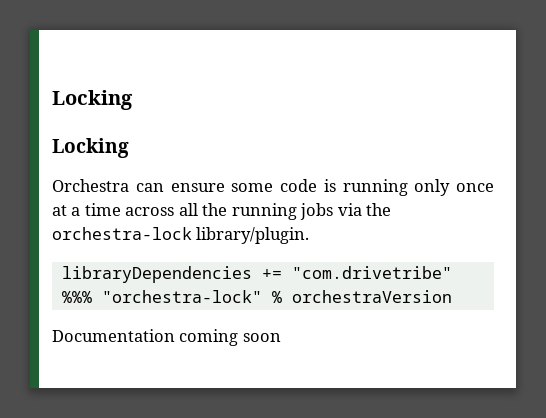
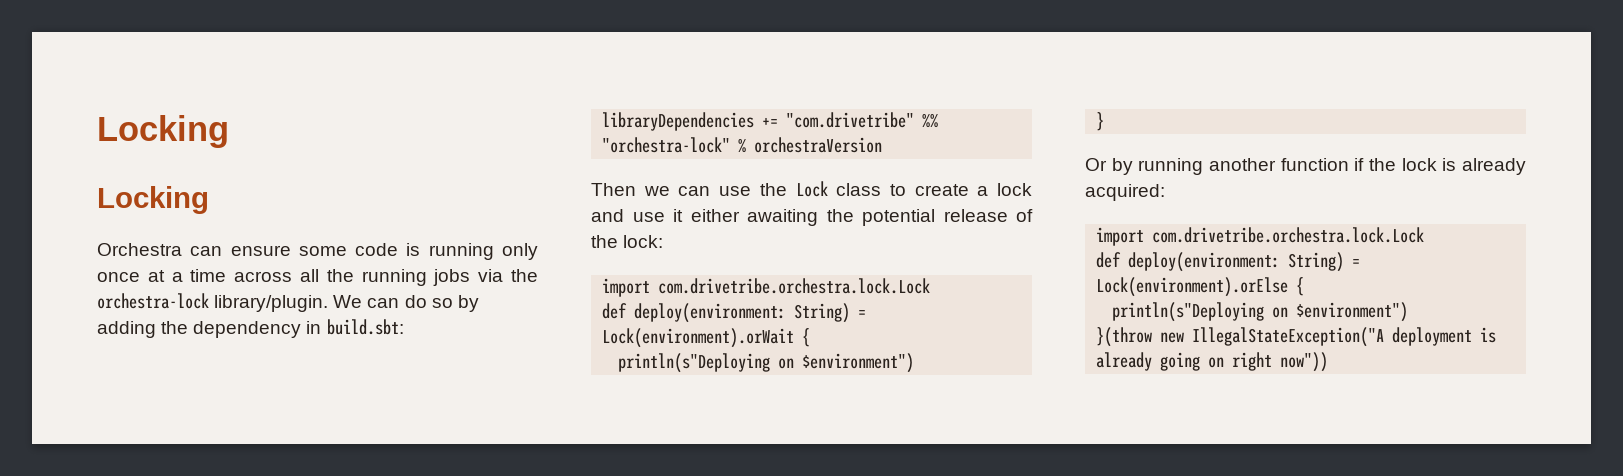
(310, 235) none -> [333,295,479,312] [97,319,404,338] We can do so by adding the dependency in build.sbt:
[61,291,92,303] %%% -> [922,113,939,128] %%
[52,329,281,346] Documentation coming soon -> [591,181,1032,197] [591,209,1033,226] [591,235,664,248] [602,278,931,297] [602,303,867,323] [602,328,811,348] [618,353,915,373] [1096,112,1105,131] [1085,158,1526,175] [1085,184,1165,201] [1096,227,1425,246] [1096,252,1361,272] [1096,277,1305,297] [1112,302,1409,322] [1096,327,1497,347] [1096,352,1329,372] Then we can use the Lock class to create a lock and use it either awaiting the potential release of the lock: // import com.drivetribe.orchestra.lock.Lock // def deploy(environment: String) = Lock(environment).orWait { // println(s"Deploying on $environment") // } // Or by running another function if the lock is already acquired: // import com.drivetribe.orchestra.lock.Lock // def deploy(environment: String) = Lock(environment).orElse { // println(s"Deploying on $environment") // }(throw new IllegalStateException("A deployment is already going on right now"))

